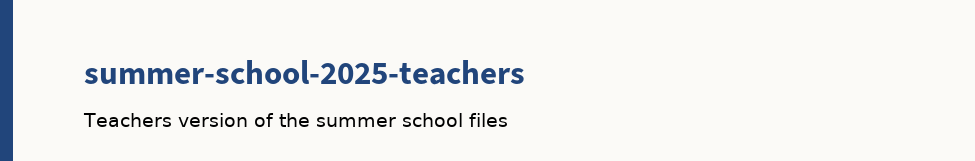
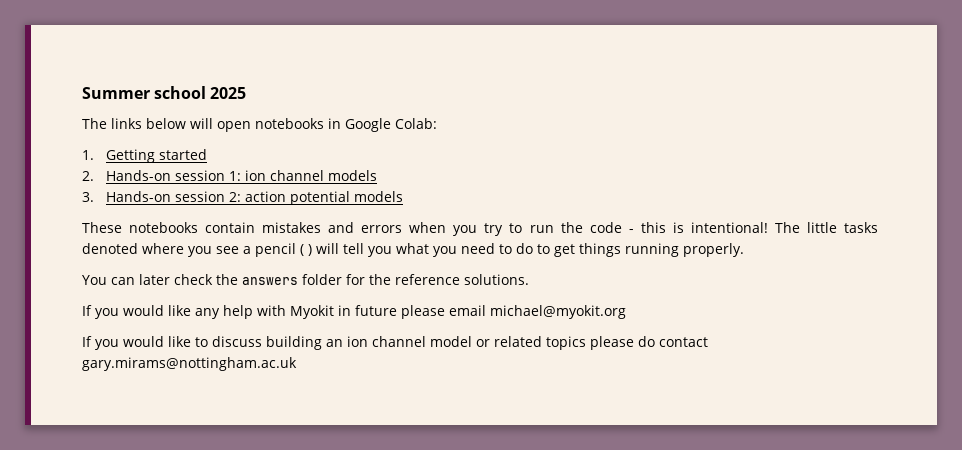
[84,60,525,85] [83,113,508,127] summer-school-2025-teachers // Teachers version of the summer school files -> [82,86,247,99] [82,118,437,132] [82,149,208,163] [82,170,378,181] [82,191,404,205] [82,222,878,236] [82,243,744,257] [82,274,529,285] [82,305,626,319] [82,336,708,350] [82,357,297,371] Summer school 2025 // The links below will open notebooks in Google Colab: // 1. Getting started // 2. Hands-on session 1: ion channel models // 3. Hands-on session 2: action potential models // These notebooks contain mistakes and errors when you try to run the code - this is intentional! The little tasks denoted where you see a pencil ( ) will tell you what you need to do to get things running properly. // You can later check the answers folder for the reference solutions. // If you would like any help with Myokit in future please email michael@myokit.org // If you would like to discuss building an ion channel model or related topics please do contact gary.mirams@nottingham.ac.uk

